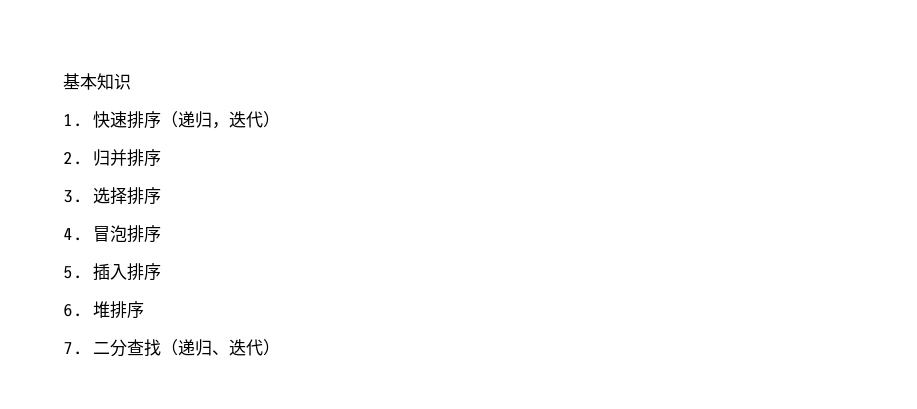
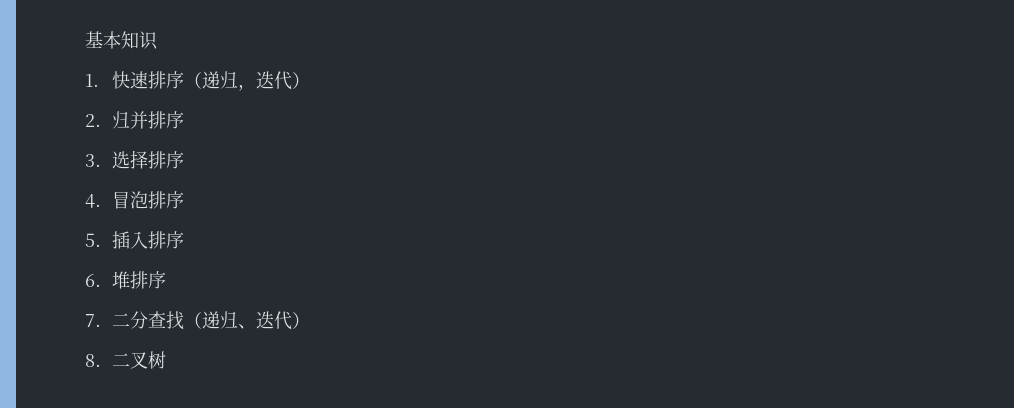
(281, 347) none -> [85,351,167,369] // 8.二叉树

